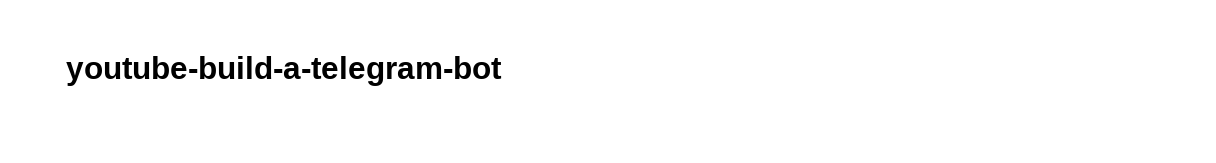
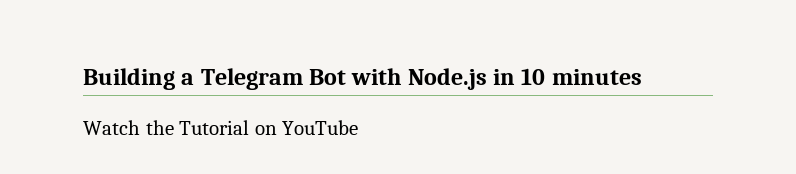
[66,56,502,86] youtube-build-a-telegram-bot -> [83,68,642,90] [83,120,359,135] Building a Telegram Bot with Node.js in 10 minutes // Watch the Tutorial on YouTube

